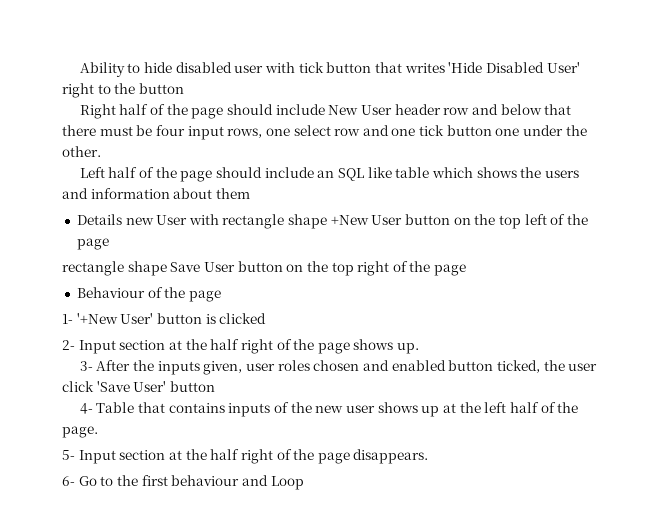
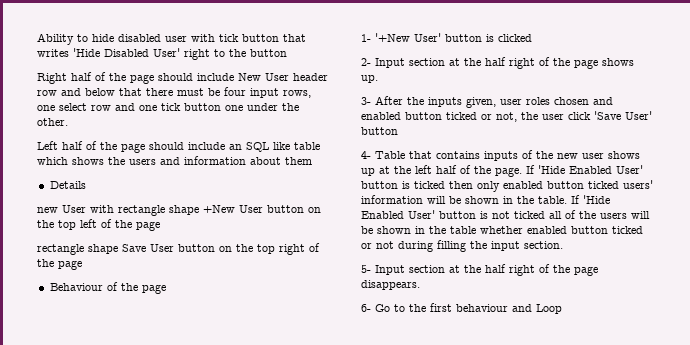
(122, 219) none -> (86, 185) //
[496,360,540,373] ticked, -> [446,112,517,122] ticked or not,
(98, 432) none -> [526,165,643,174] [361,180,653,192] [361,195,610,204] [361,210,650,219] [361,226,643,234] [361,240,563,252] If 'Hide Enabled User' button is ticked then only enabled button ticked users' information will be shown in the table. If 'Hide Enabled User' button is not ticked all of the users will be shown in the table whether enabled button ticked or not during filling the input section.

